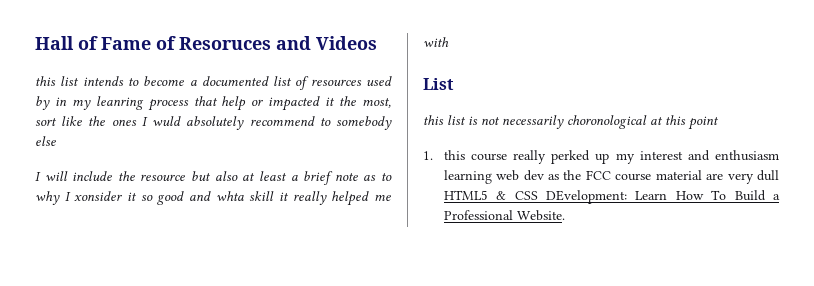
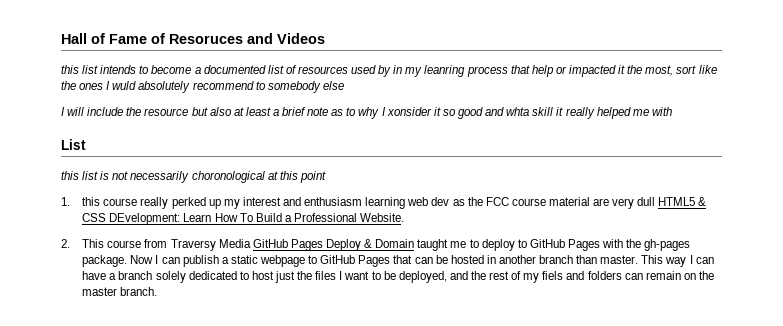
(565, 215) none -> [61,239,691,251] [82,255,714,267] [82,271,714,283] [82,287,158,296] // 2. This course from Traversy Media GitHub Pages Deploy & Domain taught me to deploy to GitHub Pages with the gh-pages package. Now I can publish a static webpage to GitHub Pages that can be hosted in another branch than master. This way I can have a branch solely dedicated to host just the files I want to be deployed, and the rest of my fiels and folders can remain on the master branch.

